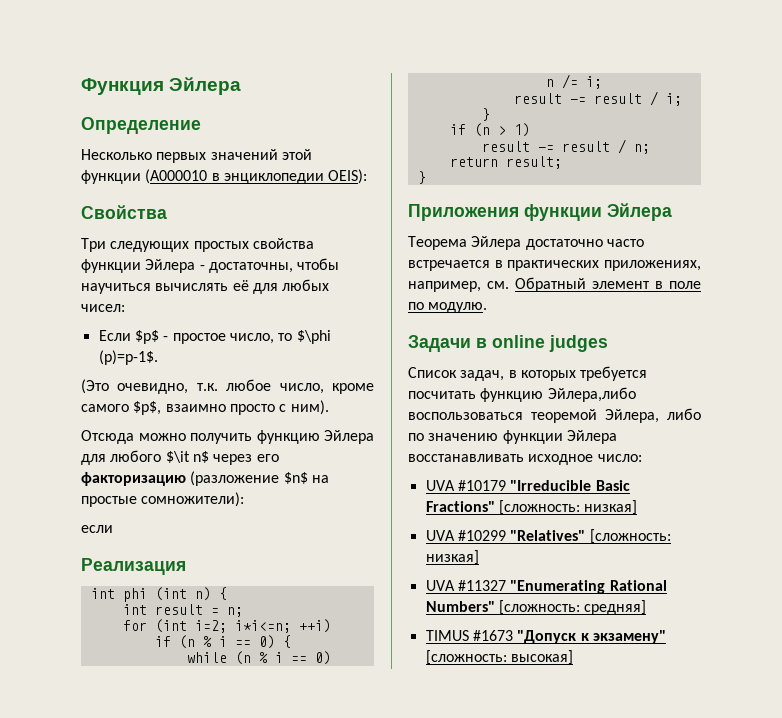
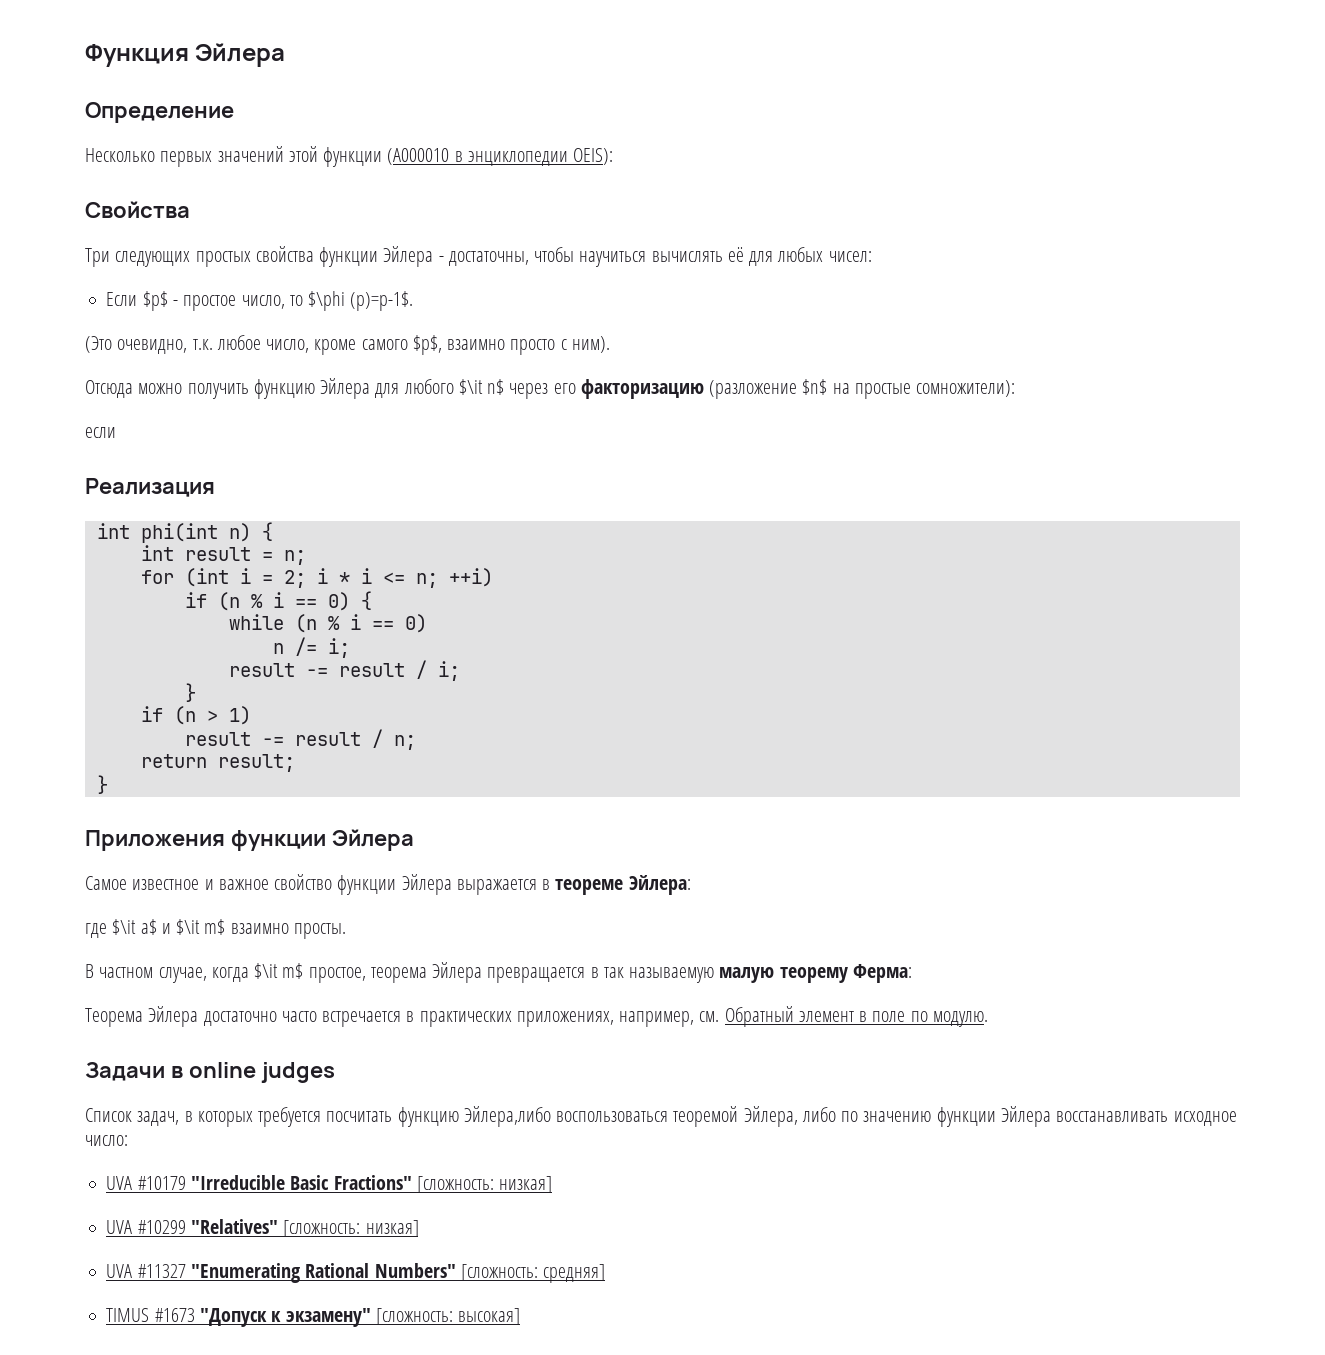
[122,587,187,602] phi (int -> [140,523,218,543] phi(int
[194,620,291,633] i=2; i*i<=n; -> [239,568,438,588] i = 2; i * i <= n;
(672, 212) none -> [85,874,691,895] [85,919,346,939] [85,962,912,983] // Самое известное и важное свойство функции Эйлера выражается в теореме Эйлера: // где $\it a$ и $\it m$ взаимно просты. // В частном случае, когда $\it m$ простое, теорема Эйлера превращается в так называемую малую теорему Ферма:

